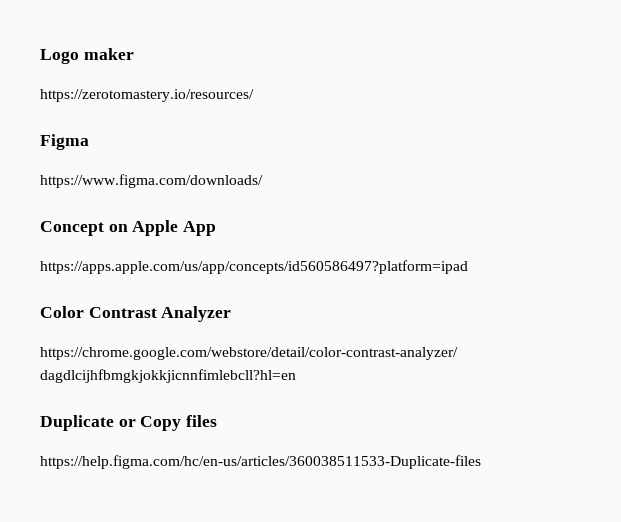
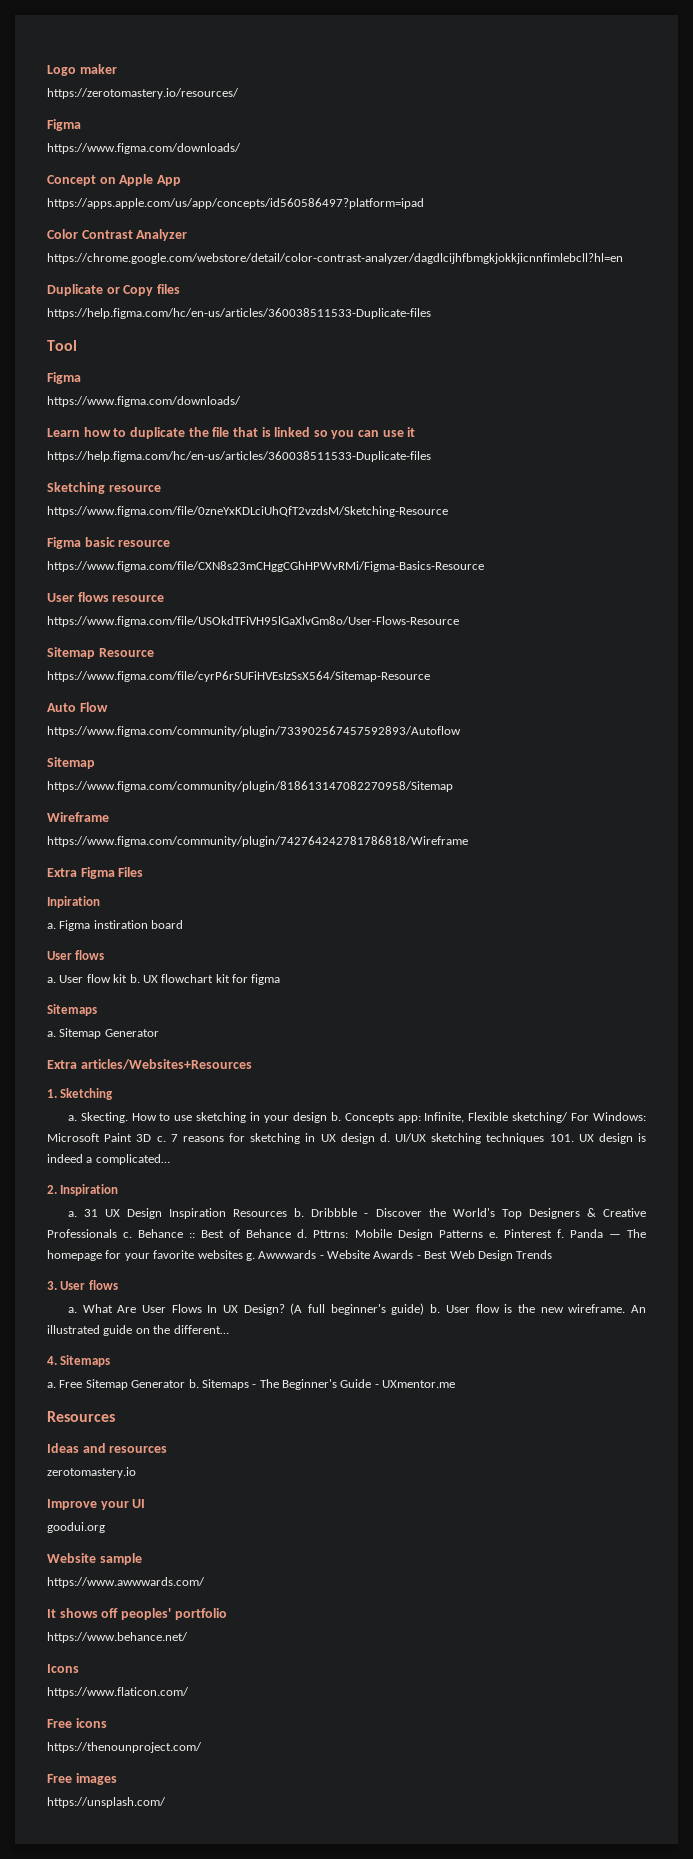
(481, 462) none -> [47,340,77,351] [47,372,81,384] [47,396,241,407] [47,427,416,439] [47,451,431,462] [47,482,161,494] [47,506,448,517] [47,537,171,549] [47,561,484,572] [47,592,165,602] [47,616,459,627] [47,647,154,659] [47,671,430,682] [47,702,108,712] [47,726,461,737] [47,757,95,769] [47,781,453,792] [47,812,109,822] [47,836,468,847] [47,867,144,879] [47,896,100,908] [47,920,184,931] [47,950,105,960] [47,974,281,985] [47,1004,97,1016] [47,1028,159,1039] [47,1059,252,1070] [47,1088,114,1100] [67,1112,647,1123] [47,1133,646,1144] [47,1154,170,1165] [47,1184,119,1196] [67,1208,646,1219] [47,1229,646,1240] [47,1250,553,1261] [47,1280,118,1290] [67,1303,646,1315] [47,1325,229,1336] [47,1355,111,1367] [47,1379,456,1390] [47,1411,115,1422] [47,1443,168,1453] [47,1467,136,1478] [47,1499,146,1510] [47,1522,105,1533] [47,1553,142,1565] [47,1577,205,1588] [47,1608,227,1620] [47,1632,188,1643] [47,1664,79,1673] [47,1687,189,1698] [47,1718,107,1728] [47,1742,202,1753] [47,1773,117,1785] [47,1797,166,1808] // Tool // Figma // https://www.figma.com/downloads/ // Learn how to duplicate the file that is linked so you can use it // https://help.figma.com/hc/en-us/articles/360038511533-Duplicate-files // Sketching resource // https://www.figma.com/file/0zneYxKDLciUhQfT2vzdsM/Sketching-Resource // Figma basic resource // https://www.figma.com/file/CXN8s23mCHggCGhHPWvRMi/Figma-Basics-Resource // User flows resource // https://www.figma.com/file/USOkdTFiVH95lGaXlvGm8o/User-Flows-Resource // Sitemap Resource // https://www.figma.com/file/cyrP6rSUFiHVEsIzSsX564/Sitemap-Resource // Auto Flow // https://www.figma.com/community/plugin/733902567457592893/Autoflow // Sitemap // https://www.figma.com/community/plugin/818613147082270958/Sitemap // Wireframe // https://www.figma.com/community/plugin/742764242781786818/Wireframe // Extra Figma Files // Inpiration // a. Figma instiration board // User flows // a. User flow kit b. UX flowchart kit for figma // Sitemaps // a. Sitemap Generator // Extra articles/Websites+Resources // 1. Sketching // a. Skecting. How to use sketching in your design b. Concepts app: Infinite, Flexible sketching/ For Windows: Microsoft Paint 3D c. 7 reasons for sketching in UX design d. UI/UX sketching techniques 101. UX design is indeed a complicated… // 2. Inspiration // a. 31 UX Design Inspiration Resources b. Dribbble - Discover the World's Top Designers & Creative Professionals c. Behance :: Best of Behance d. Pttrns: Mobile Design Patterns e. Pinterest f. Panda — The homepage for your favorite websites g. Awwwards - Website Awards - Best Web Design Trends // 3. User flows // a. What Are User Flows In UX Design? (A full beginner's guide) b. User flow is the new wireframe. An illustrated guide on the different… // 4. Sitemaps // a. Free Sitemap Generator b. Sitemaps - The Beginner's Guide - UXmentor.me // Resources // Ideas and resources // zerotomastery.io // Improve your UI // goodui.org // Website sample // https://www.awwwards.com/ // It shows off peoples' portfolio // https://www.behance.net/ // Icons // https://www.flaticon.com/ // Free icons // https://thenounproject.com/ // Free images // https://unsplash.com/

